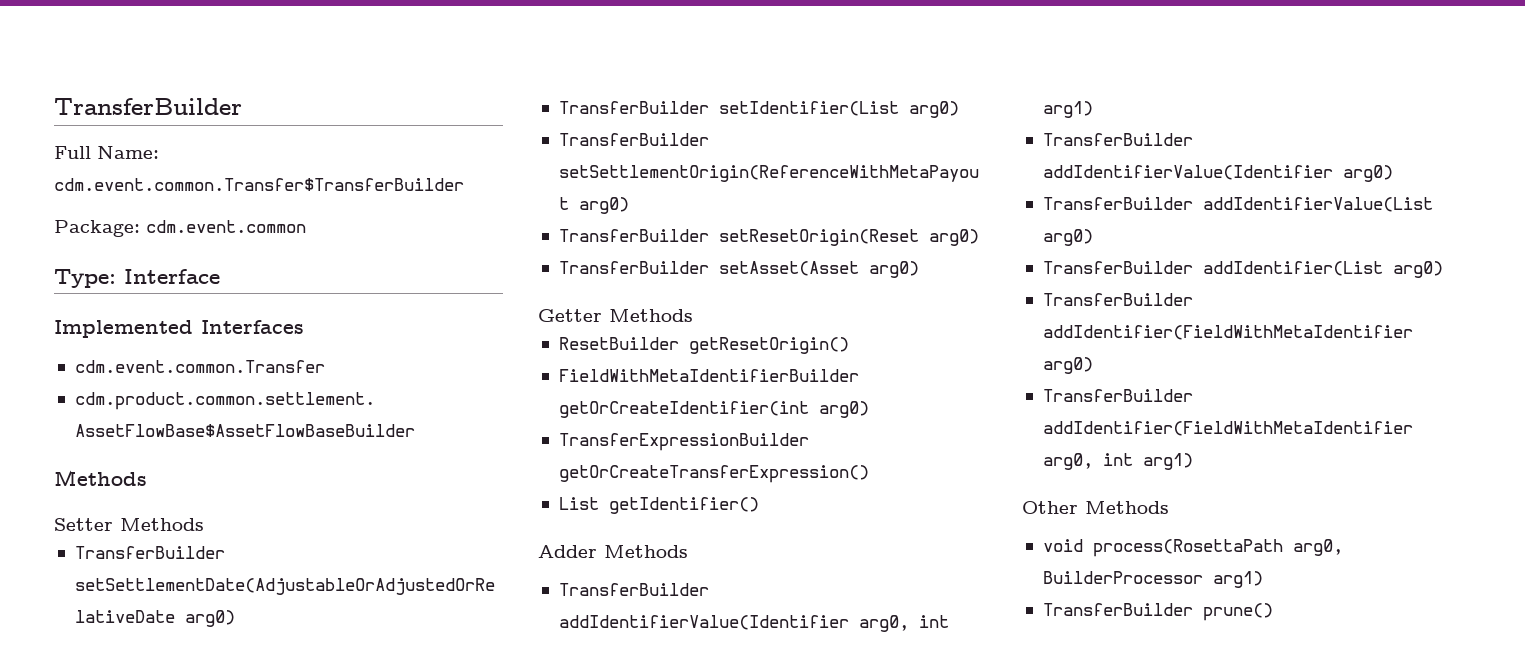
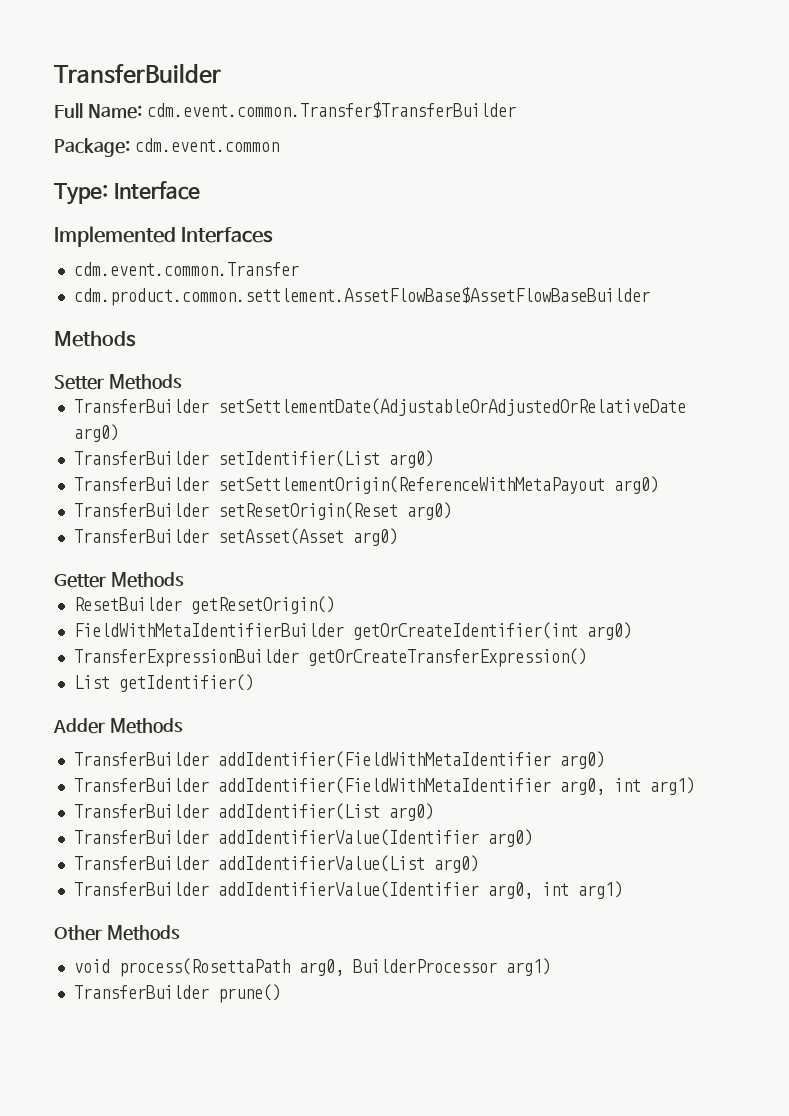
[558,615,949,632] [1042,101,1093,118] addIdentifierValue(Identifier arg0, int arg1) -> [217,751,605,769] [73,777,695,795] [73,803,434,821] addIdentifier(FieldWithMetaIdentifier arg0) // TransferBuilder addIdentifier(FieldWithMetaIdentifier arg0, int arg1) // TransferBuilder addIdentifier(List arg0)
[1202,261,1443,278] [1042,293,1193,306] [1042,325,1413,340] [1042,357,1093,374] [1042,389,1193,402] [1042,421,1413,436] addIdentifier(List arg0) // TransferBuilder addIdentifier(FieldWithMetaIdentifier arg0) // TransferBuilder addIdentifier(FieldWithMetaIdentifier -> [217,881,479,898] addIdentifierValue(Identifier

